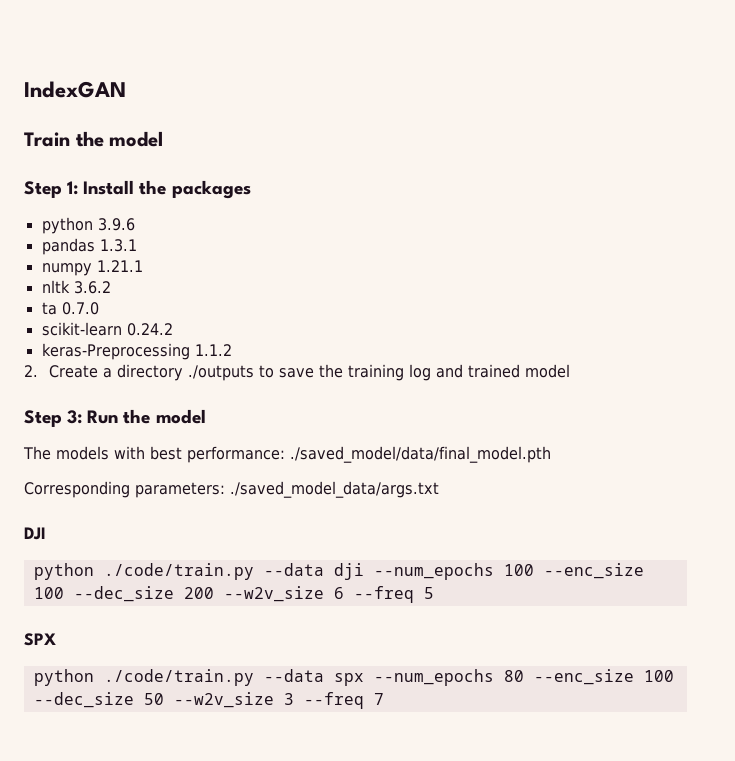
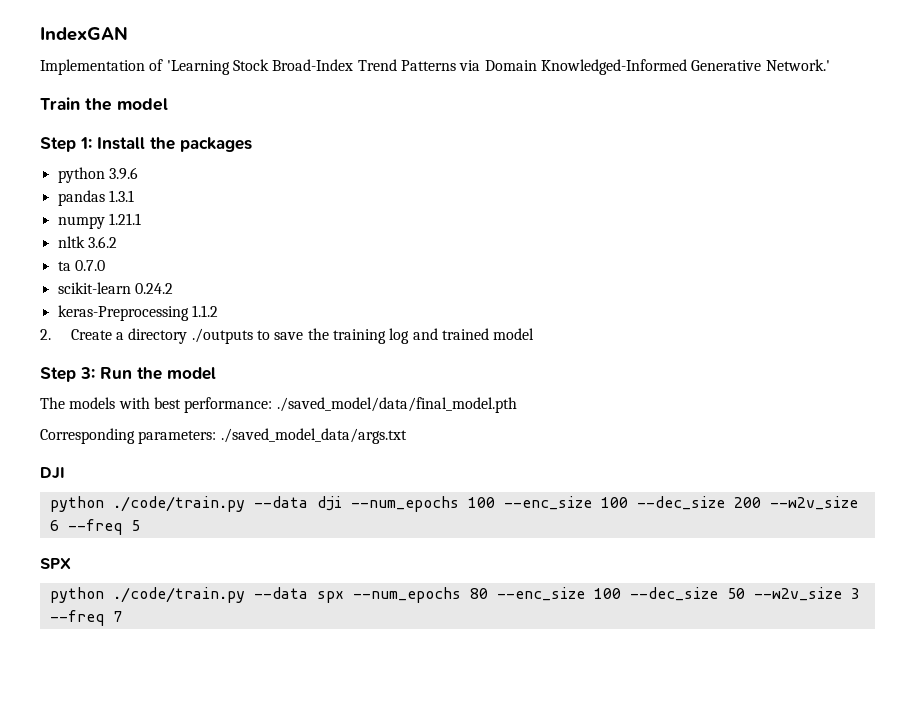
(126, 89) none -> [40,59,830,75] // Implementation of 'Learning Stock Broad-Index Trend Patterns via Domain Knowledged-Informed Generative Network.'

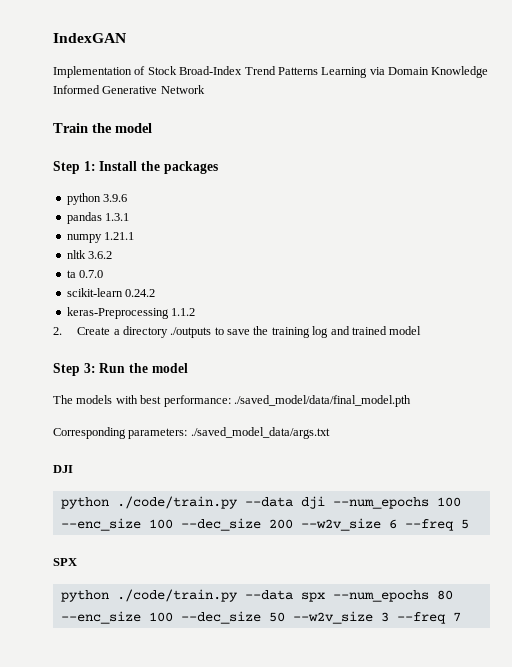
[166,60,230,75] 'Learning -> (146, 70) none
(456, 65) none -> [321,67,368,78] Learning
[540,59,830,75] Knowledged-Informed Generative Network.' -> [431,66,489,78] [53,85,205,94] Knowledge Informed Generative Network

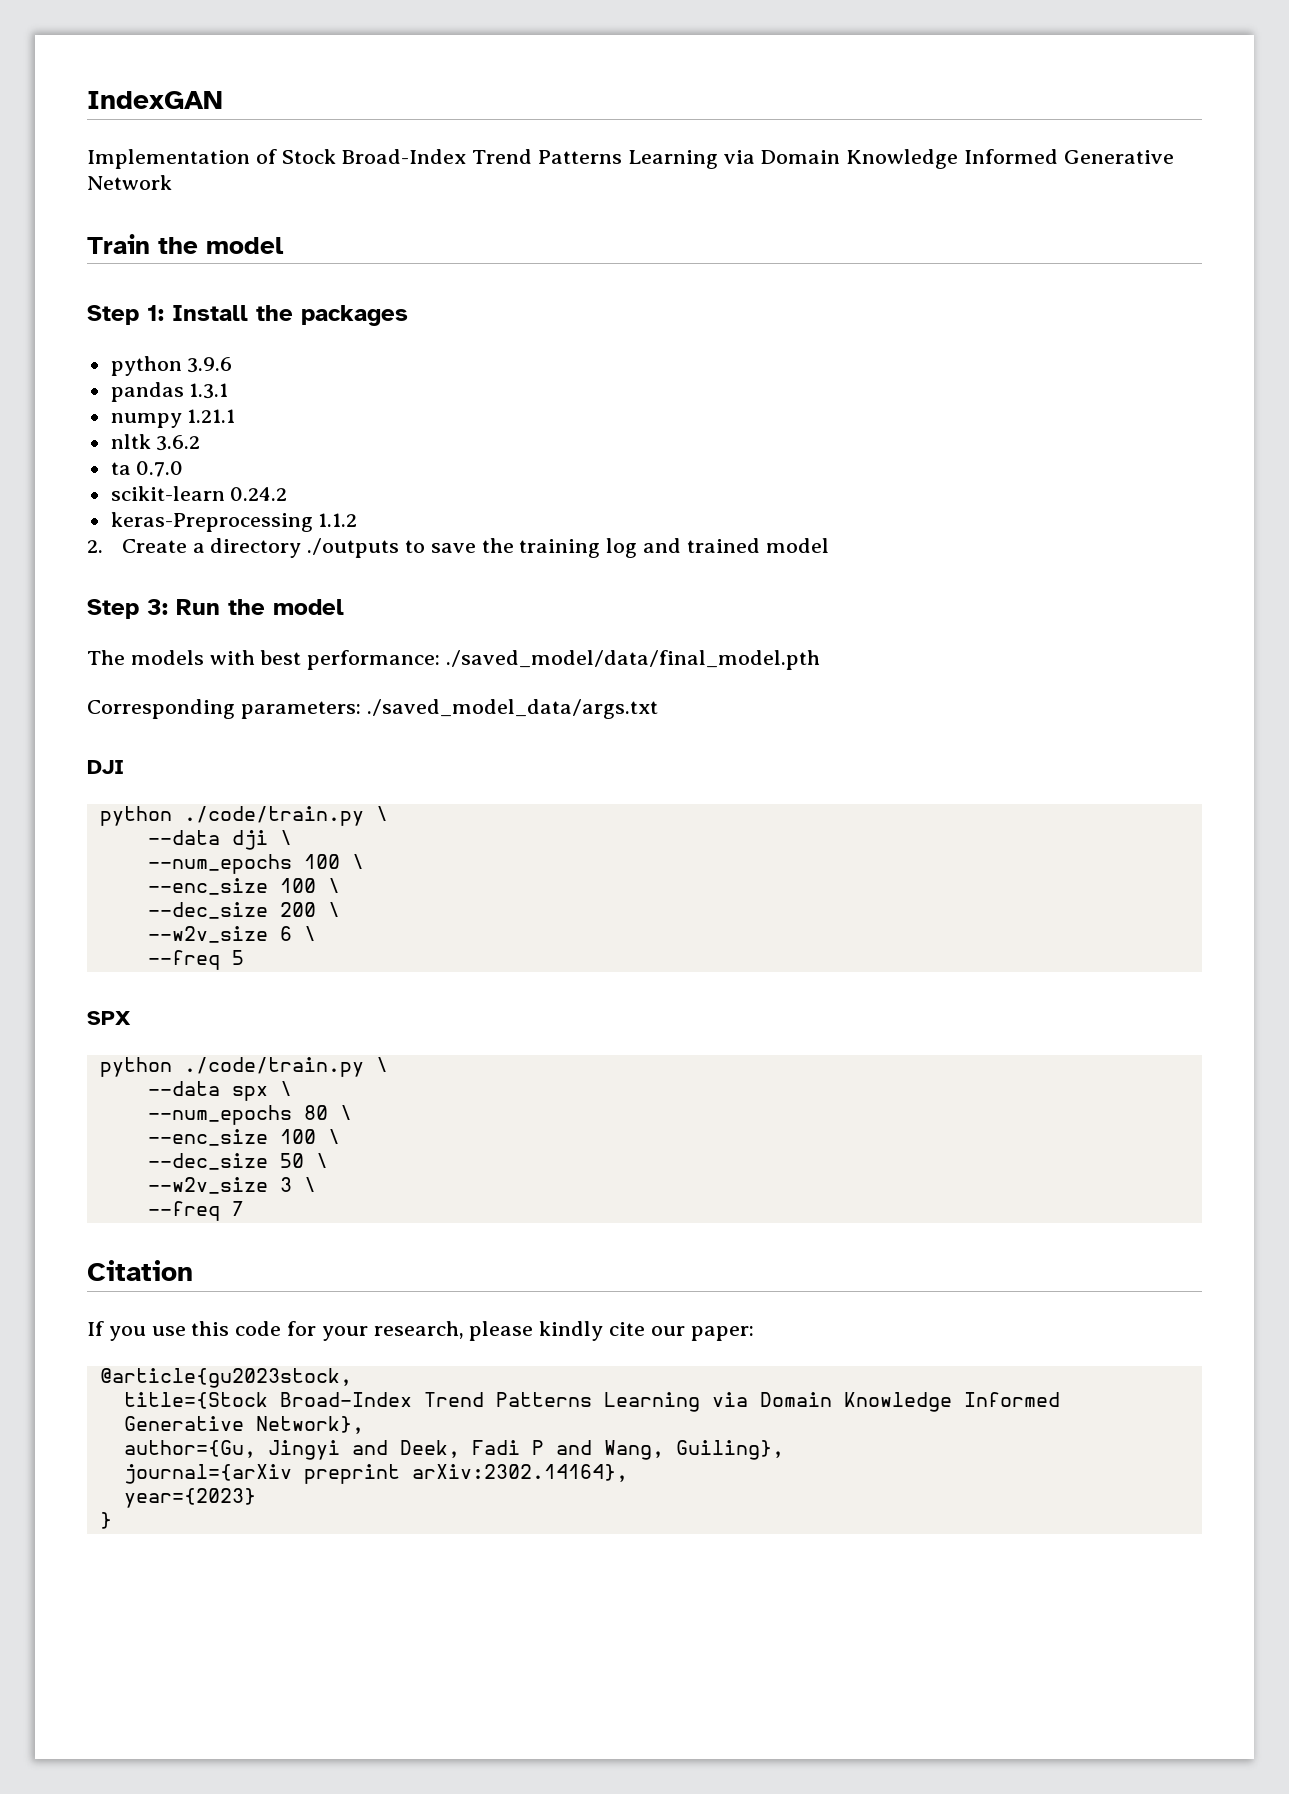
(238, 502) none -> [375,806,388,821] \ //
(325, 502) none -> [279,830,292,845] \ //
[60,518,173,531] --enc_size 100 -> [351,854,364,869] [147,878,340,895] \ // --enc_size 100 \ //
(293, 524) none -> [327,902,340,917] \ //
(397, 524) none -> [303,926,316,941] \ //
(238, 595) none -> [375,1057,388,1072] \ //
(325, 597) none -> [279,1081,292,1096] \ //
[60,611,173,624] --enc_size 100 -> [339,1105,352,1120] [147,1129,340,1146] \ // --enc_size 100 \ //
(285, 617) none -> [315,1153,328,1168] \ //
(389, 617) none -> [303,1177,316,1192] \ //
(461, 617) none -> [87,1260,193,1281] [87,1321,754,1341] [99,1368,352,1388] [123,1392,1060,1412] [123,1416,364,1434] [123,1440,784,1460] [123,1464,628,1484] [123,1488,256,1508] [99,1512,112,1529] // Citation // If you use this code for your research, please kindly cite our paper: // @article{gu2023stock, // title={Stock Broad-Index Trend Patterns Learning via Domain Knowledge Informed Generative Network}, // author={Gu, Jingyi and Deek, Fadi P and Wang, Guiling}, // journal={arXiv preprint arXiv:2302.14164}, // year={2023} // }

